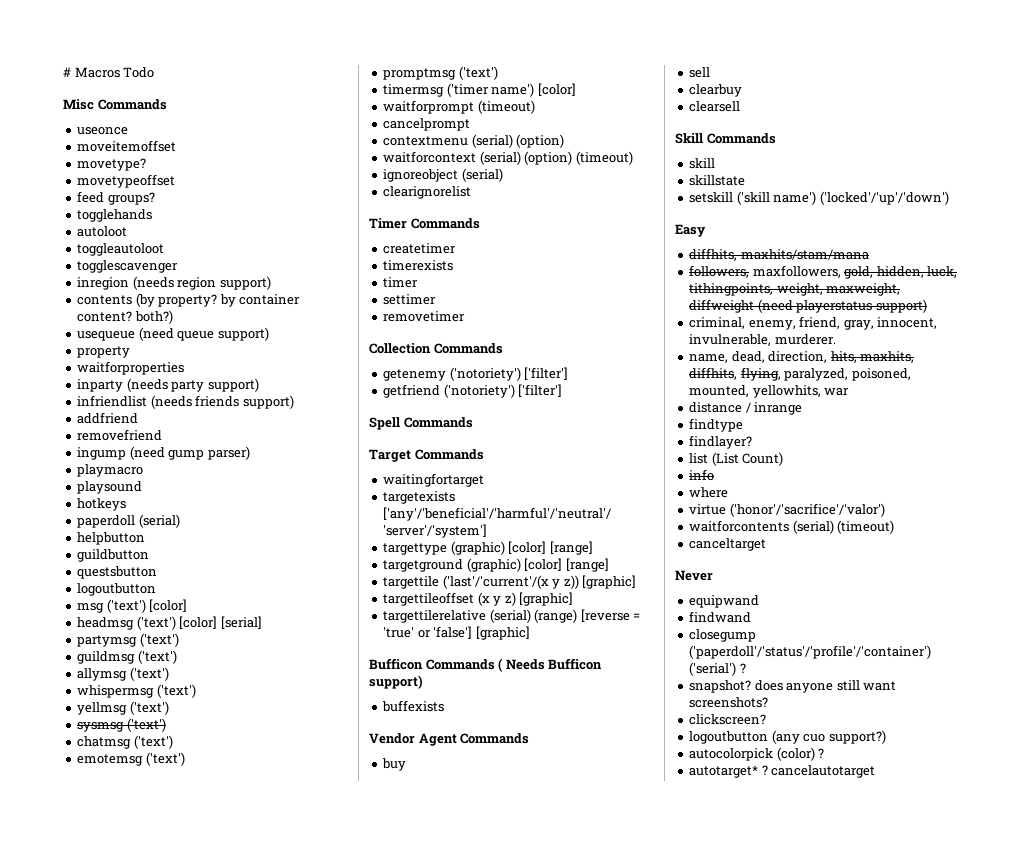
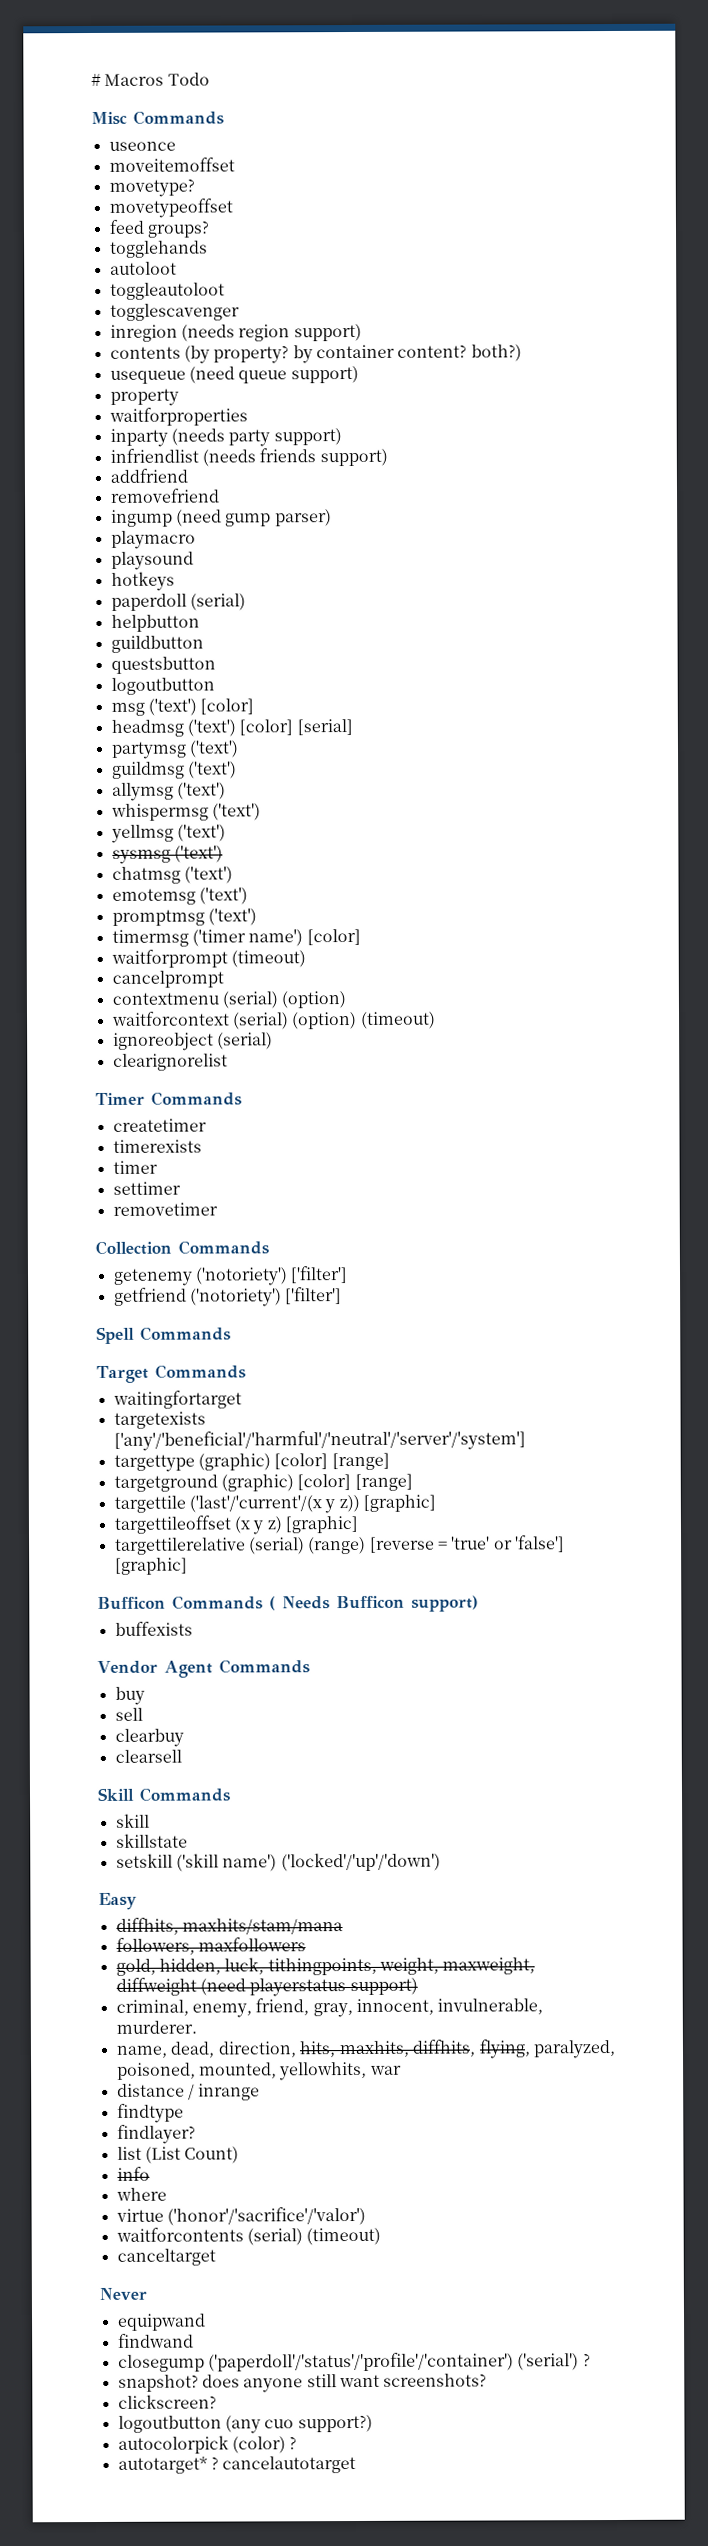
[752,265,841,278] maxfollowers, -> [197,1937,306,1952] maxfollowers //

